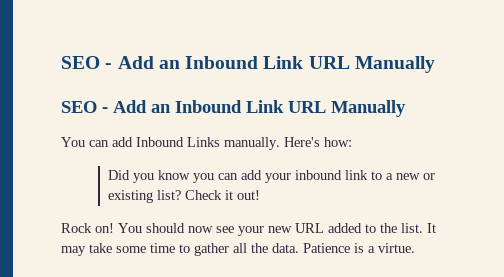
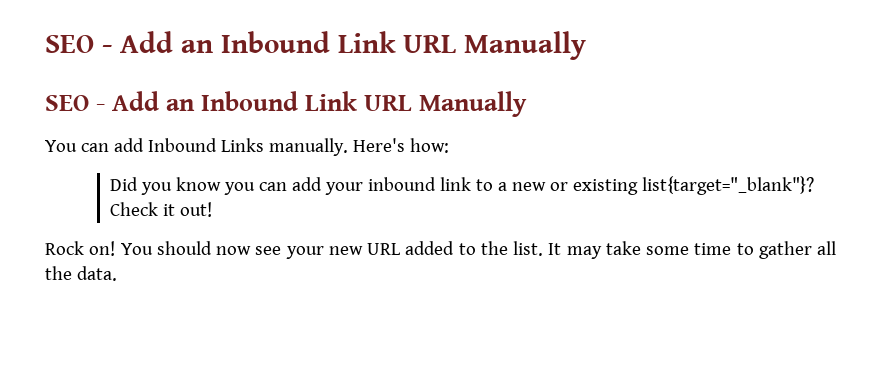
[157,190,182,200] list? -> [642,176,815,195] list{target="_blank"}?
[303,243,415,253] Patience is a virtue. -> (117, 273) none

